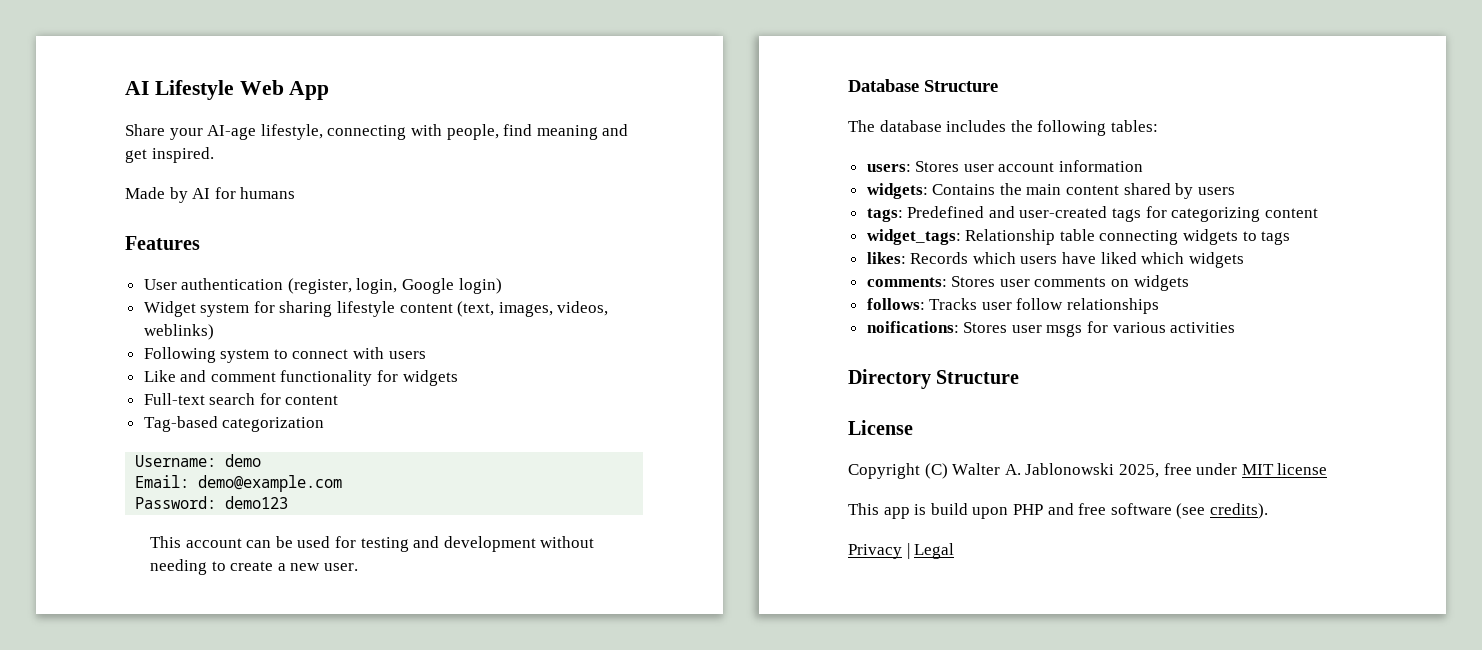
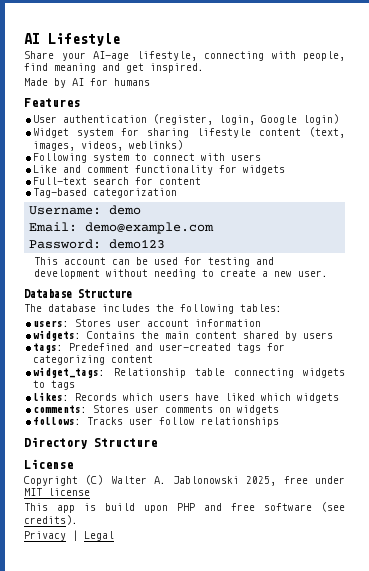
[239,80,330,100] Web App -> (120, 39) none
[866,321,1236,337] // noifications: Stores user msgs for various activities -> (280, 422) none

